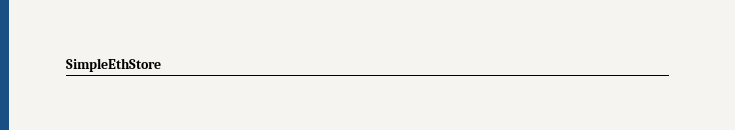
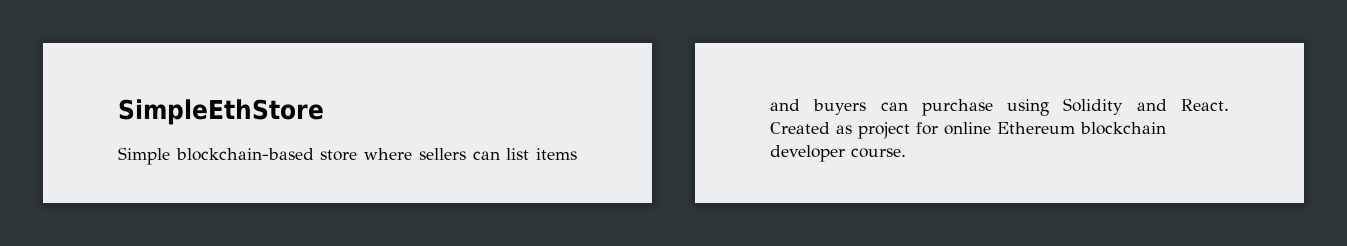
(161, 65) none -> [118,147,577,165] [770,98,1229,116] [770,122,1166,139] [770,145,906,162] // Simple blockchain-based store where sellers can list items and buyers can purchase using Solidity and React. Created as project for online Ethereum blockchain developer course.

